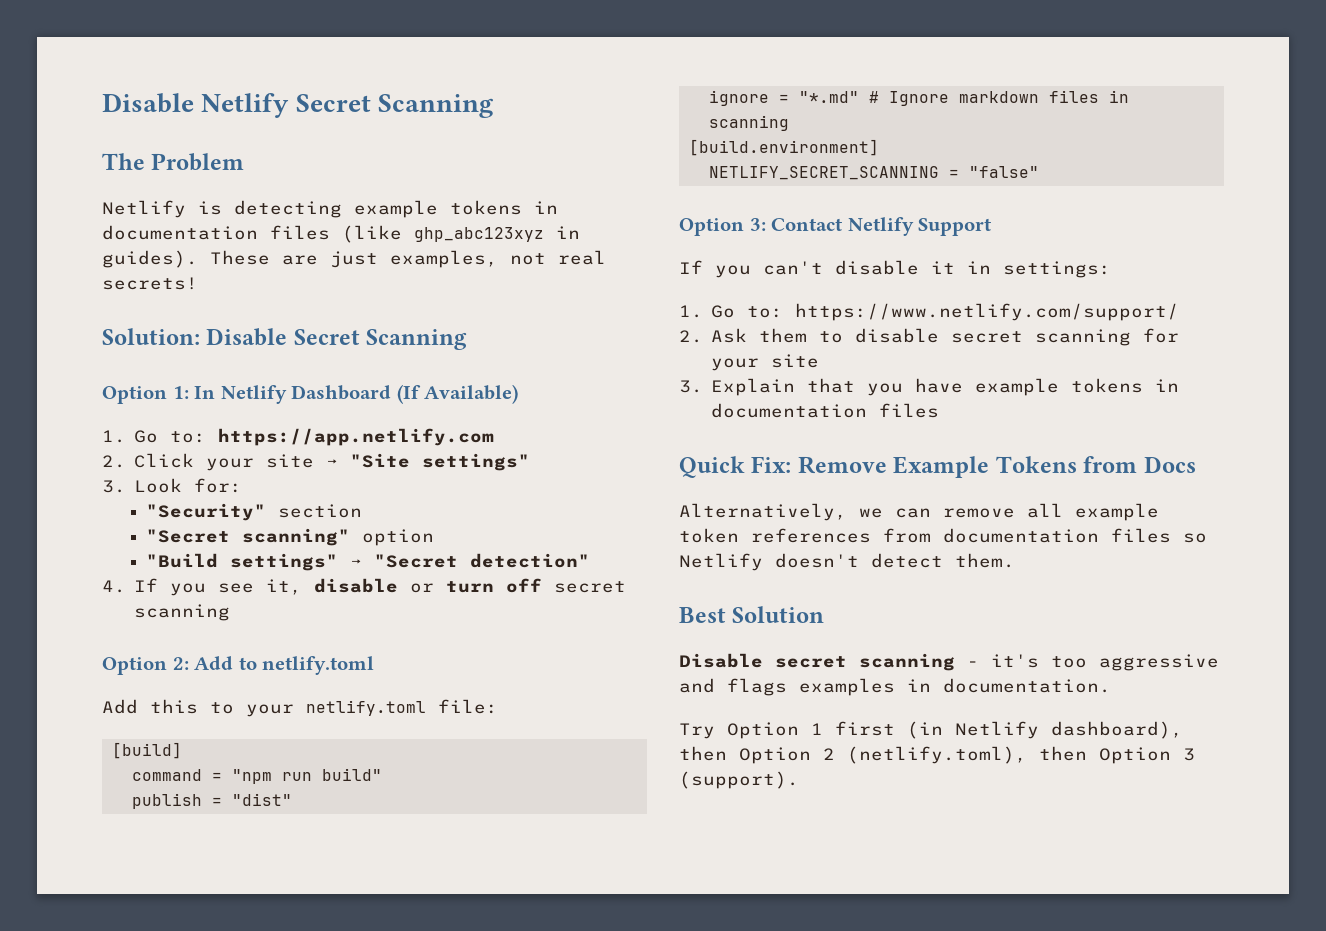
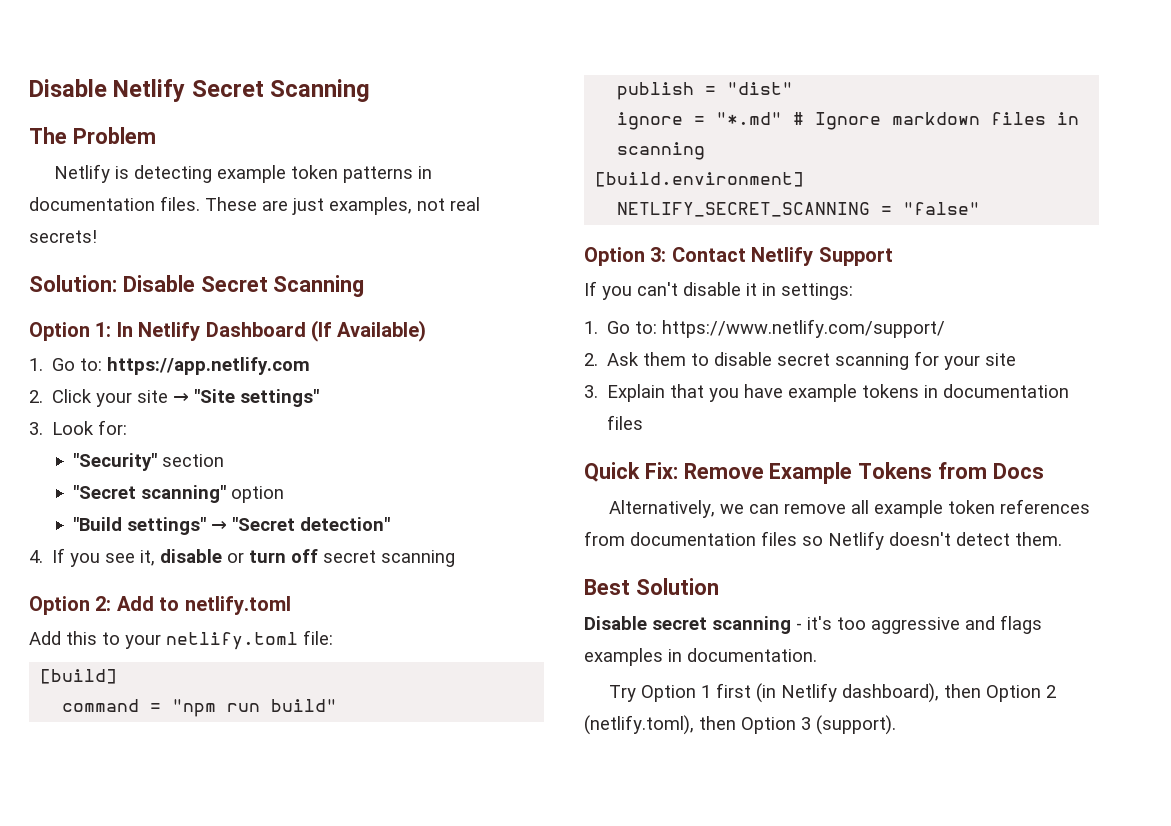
[450,200,558,215] [102,225,580,243] [102,250,198,268] tokens in documentation files (like ghp_abc123xyz in guides). -> [290,165,432,183] [29,196,200,211] token patterns in documentation files.

